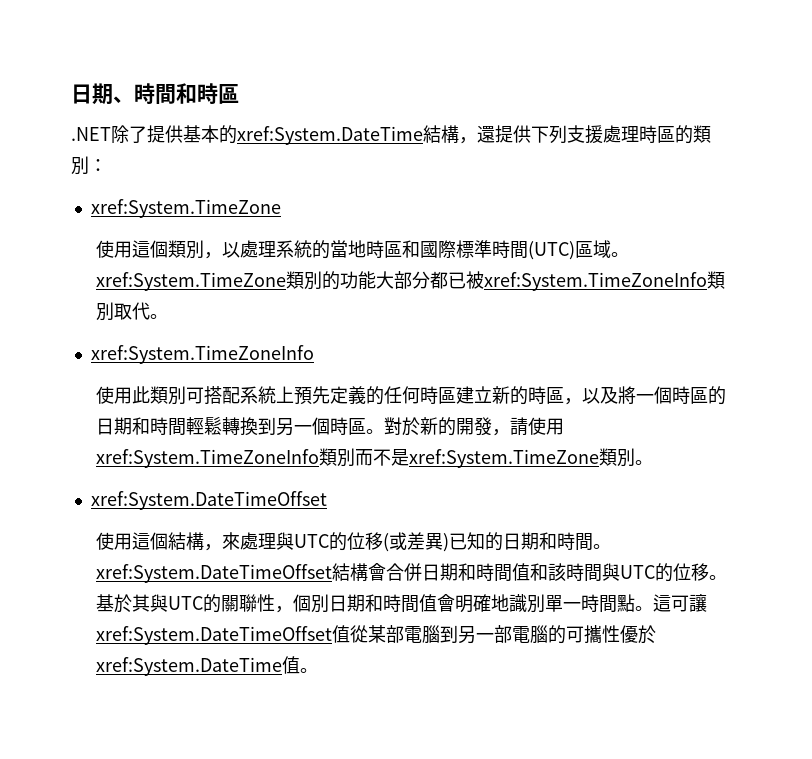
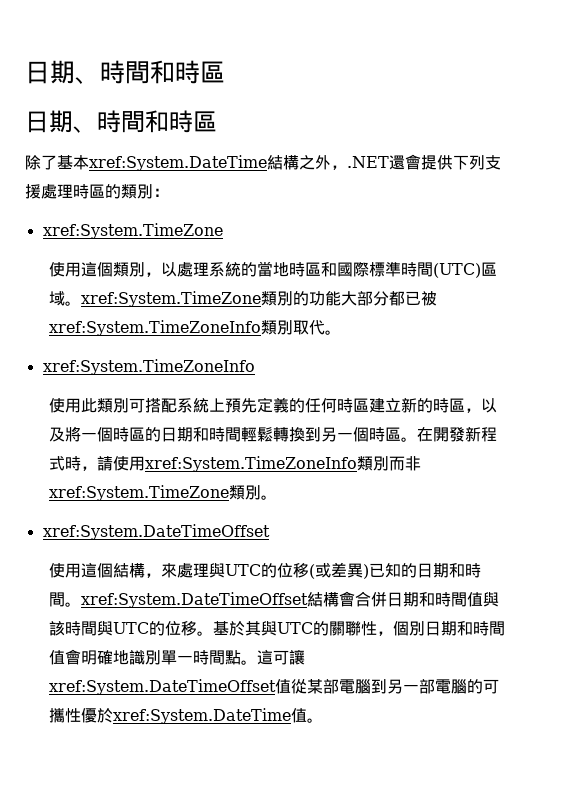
[71,83,239,105] [71,125,495,145] 日期、時間和時區 // .NET除了提供基本的xref:System.DateTime結構，還 -> [25,60,225,84] [25,110,217,133] [25,154,421,171] 日期、時間和時區 // 日期、時間和時區 // 除了基本xref:System.DateTime結構之外，.NET還會
[383,417,492,436] 對於新的開發 -> [417,426,498,442] [49,456,82,471] 在開發新程式時
[372,449,409,466] 不是 -> [405,456,422,471] 非
[529,563,548,581] 和 -> [483,592,500,607] 與

